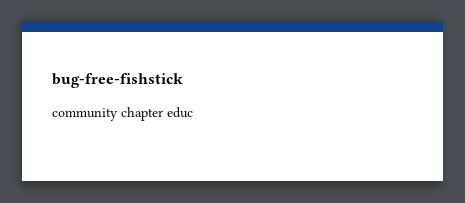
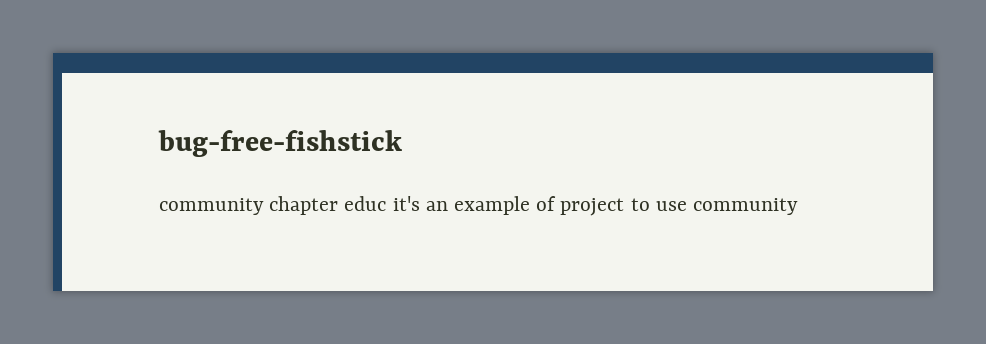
(193, 112) none -> [392,196,799,216] it's an example of project to use community

